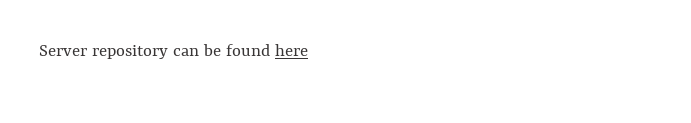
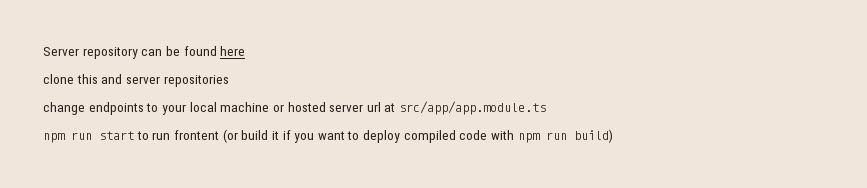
(308, 50) none -> [43,74,229,87] [43,101,547,115] [43,129,613,143] // clone this and server repositories // change endpoints to your local machine or hosted server url at src/app/app.module.ts // npm run start to run frontent (or build it if you want to deploy compiled code with npm run build)

